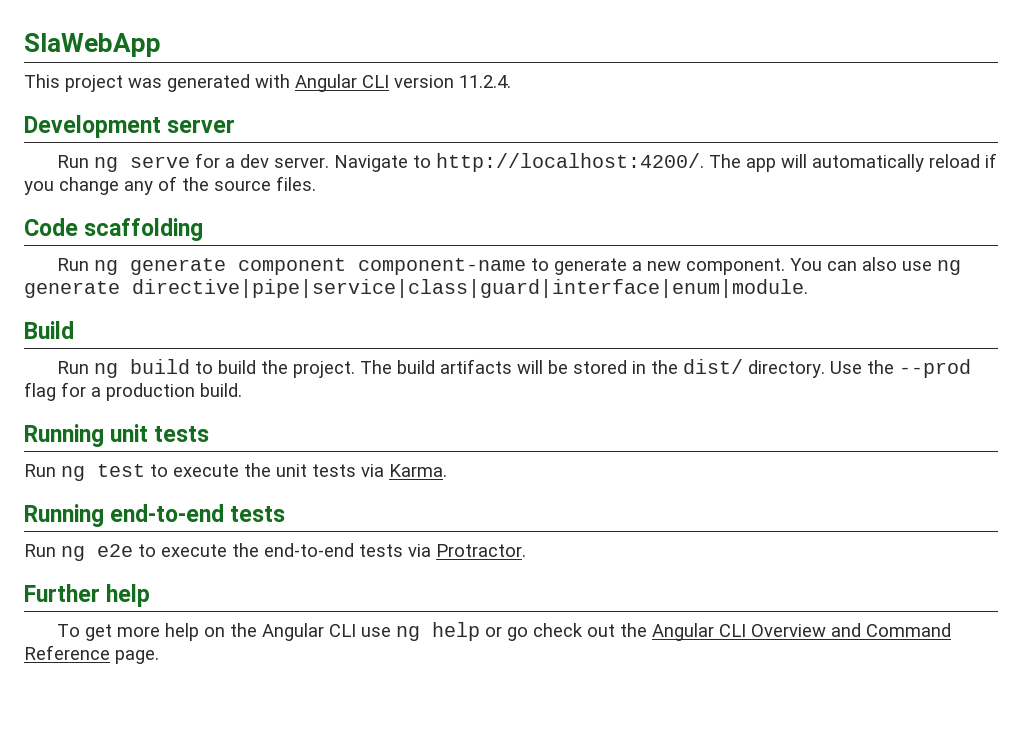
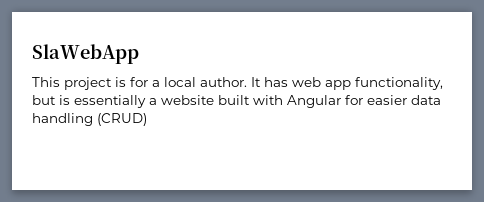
[128,74,511,92] [24,115,236,138] [57,153,998,172] [24,176,316,195] [24,218,204,241] [57,257,962,275] [24,279,808,298] [24,321,74,339] [57,359,972,378] [24,382,242,401] [24,424,210,447] [24,463,447,481] [24,504,286,527] [24,543,526,561] [24,584,151,607] [57,622,952,641] [24,645,159,664] was generated with Angular CLI version 11.2.4. // Development server // Run ng serve for a dev server. Navigate to http://localhost:4200/. The app will automatically reload if you change any of the source files. // Code scaffolding // Run ng generate component component-name to generate a new component. You can also use ng generate directive|pipe|service|class|guard|interface|enum|module. // Build // Run ng build to build the project. The build artifacts will be stored in the dist/ directory. Use the --prod flag for a production build. // Running unit tests // Run ng test to execute the unit tests via Karma. // Running end-to-end tests // Run ng e2e to execute the end-to-end tests via Protractor. // Further help // To get more help on the Angular CLI use ng help or go check out the Angular CLI Overview and Command Reference page. -> [115,77,443,90] [32,95,441,108] [32,113,147,126] is for a local author. It has web app functionality, but is essentially a website built with Angular for easier data handling (CRUD)

